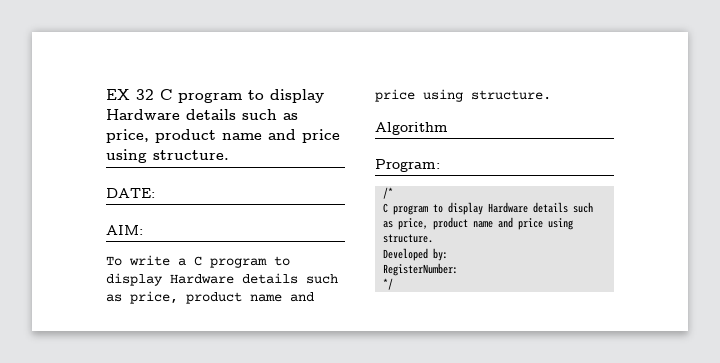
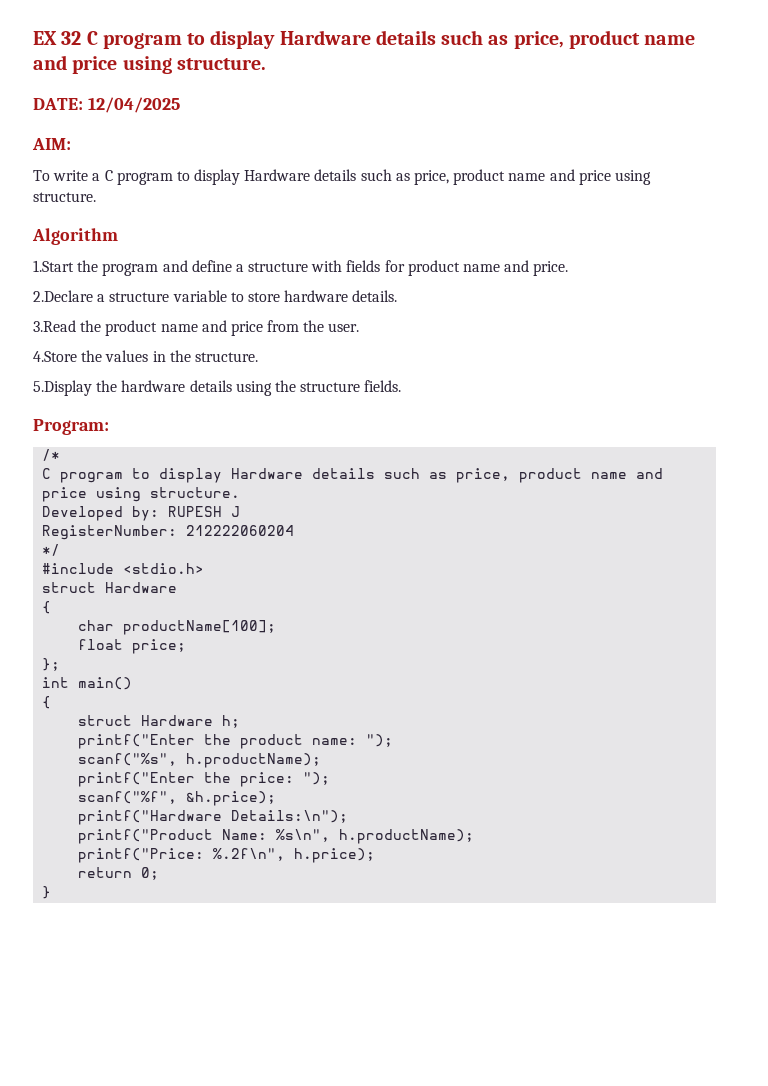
(155, 193) none -> [87,97,180,113] 12/04/2025
(448, 128) none -> [33,260,569,276] [33,290,398,302] [33,320,360,336] [33,350,258,362] [33,380,402,396] // 1.Start the program and define a structure with fields for product name and price. // 2.Declare a structure variable to store hardware details. // 3.Read the product name and price from the user. // 4.Store the values in the structure. // 5.Display the hardware details using the structure fields.
(449, 254) none -> [168,506,241,517] RUPESH J
(459, 269) none -> [186,525,295,536] 212222060204
(394, 284) none -> [42,563,205,574] [42,582,178,593] [42,601,52,614] [78,620,277,635] [78,639,187,654] [42,658,61,671] [42,677,133,690] [42,696,52,709] [78,715,241,728] [78,734,394,749] [78,753,322,768] [78,772,331,787] [78,791,277,806] [78,810,349,825] [78,829,475,844] [78,848,376,863] [78,867,160,880] [42,886,52,899] // #include <stdio.h> // struct Hardware // { // char productName[100]; // float price; // }; // int main() // { // struct Hardware h; // printf("Enter the product name: "); // scanf("%s", h.productName); // printf("Enter the price: "); // scanf("%f", &h.price); // printf("Hardware Details:\n"); // printf("Product Name: %s\n", h.productName); // printf("Price: %.2f\n", h.price); // return 0; // }

